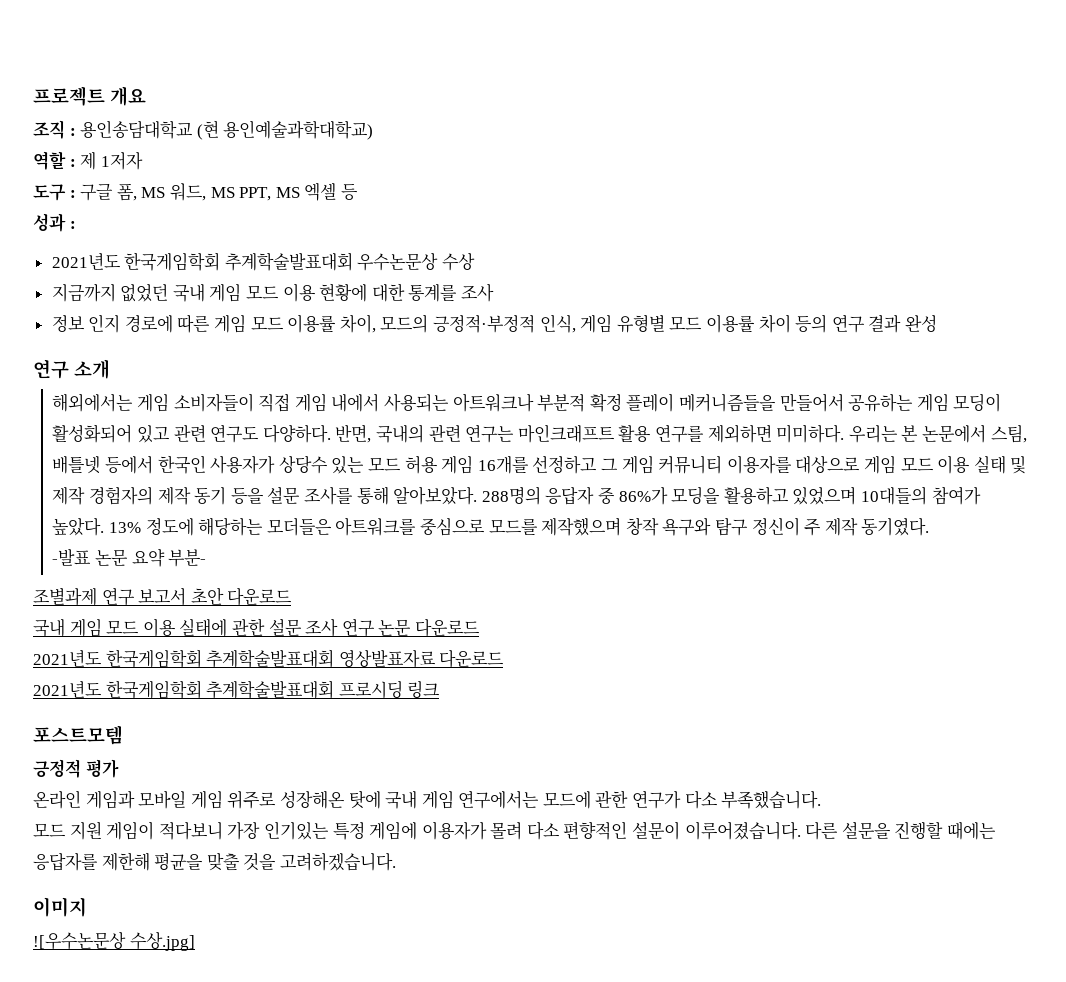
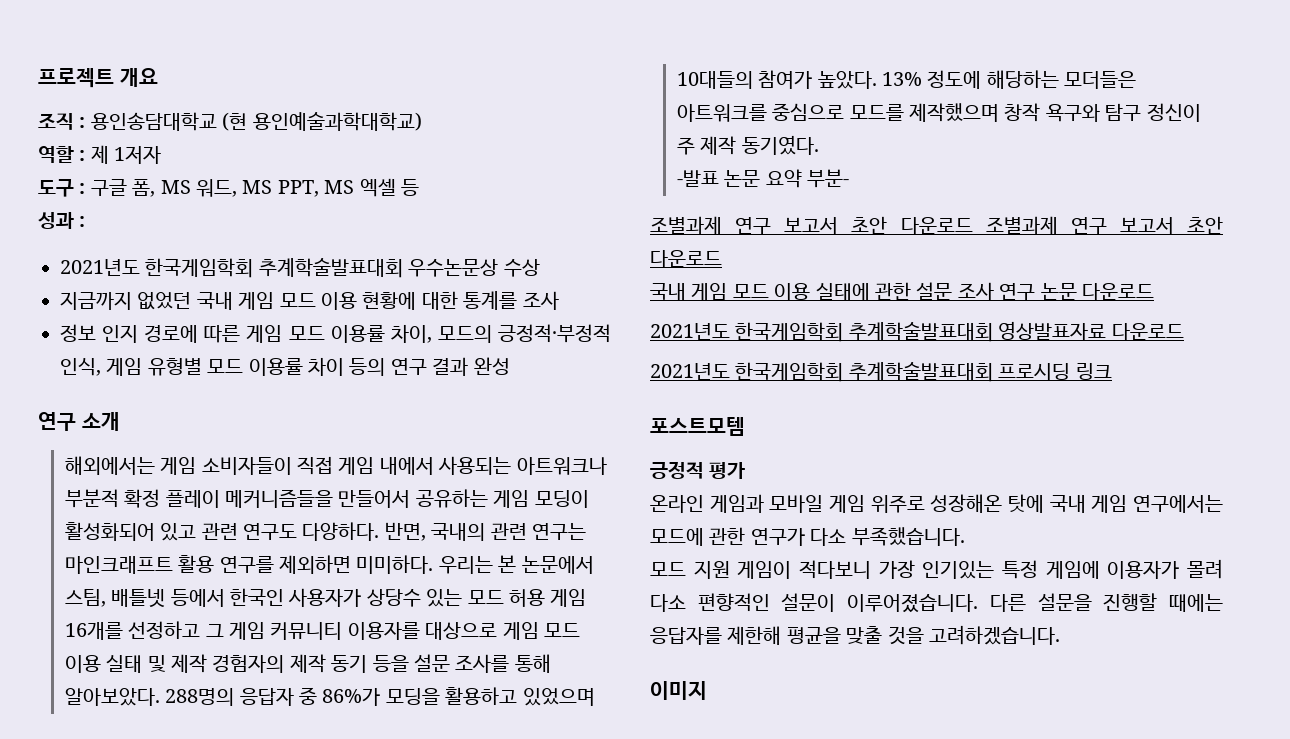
(293, 597) none -> [985,216,1223,235] [650,250,722,268] 조별과제 연구 보고서 초안 다운로드
[33,932,195,951] // ![우수논문상 수상.jpg] -> (707, 690) none

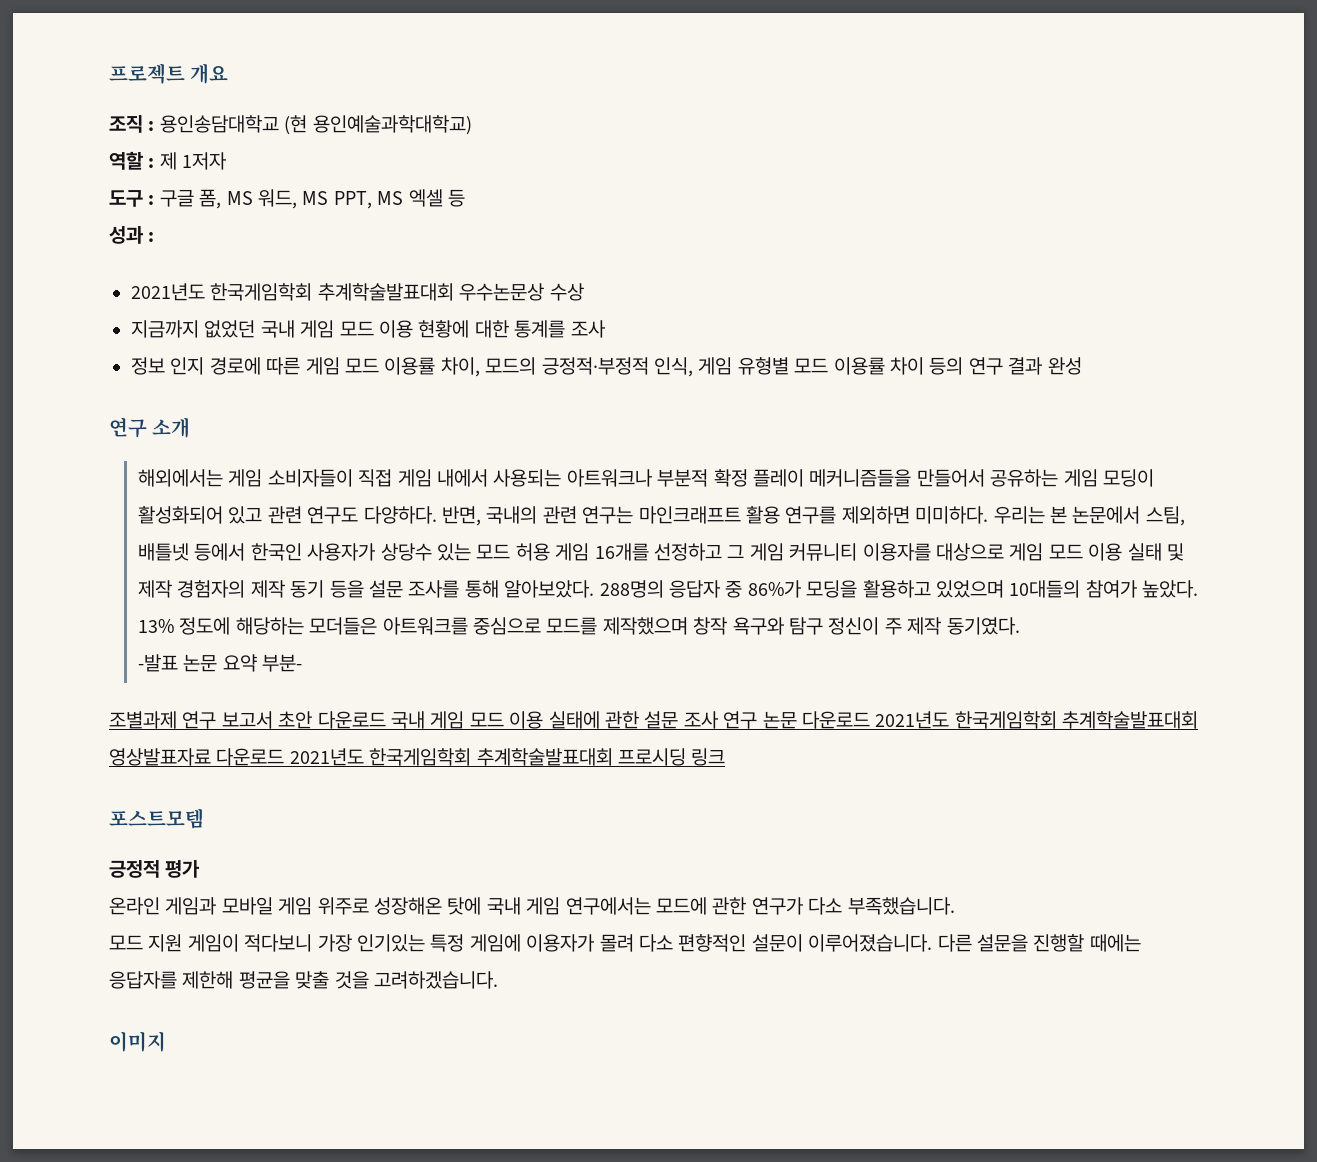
[985,216,1223,235] [650,250,722,268] 조별과제 연구 보고서 초안 다운로드 // -> (386, 720) none
(1154, 292) // -> (870, 720) none
(1184, 332) // -> (285, 757) none

